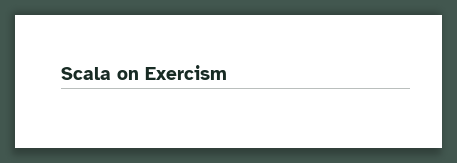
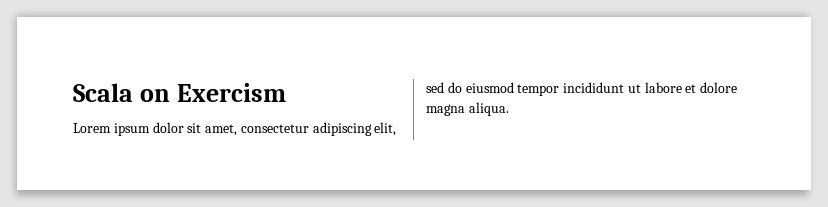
(227, 72) none -> [73,122,397,136] [426,82,738,96] [426,102,509,116] // Lorem ipsum dolor sit amet, consectetur adipiscing elit, sed do eiusmod tempor incididunt ut labore et dolore magna aliqua.

